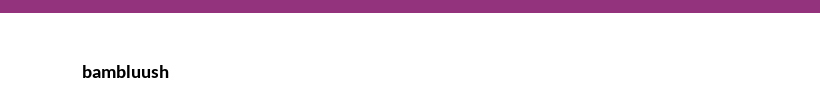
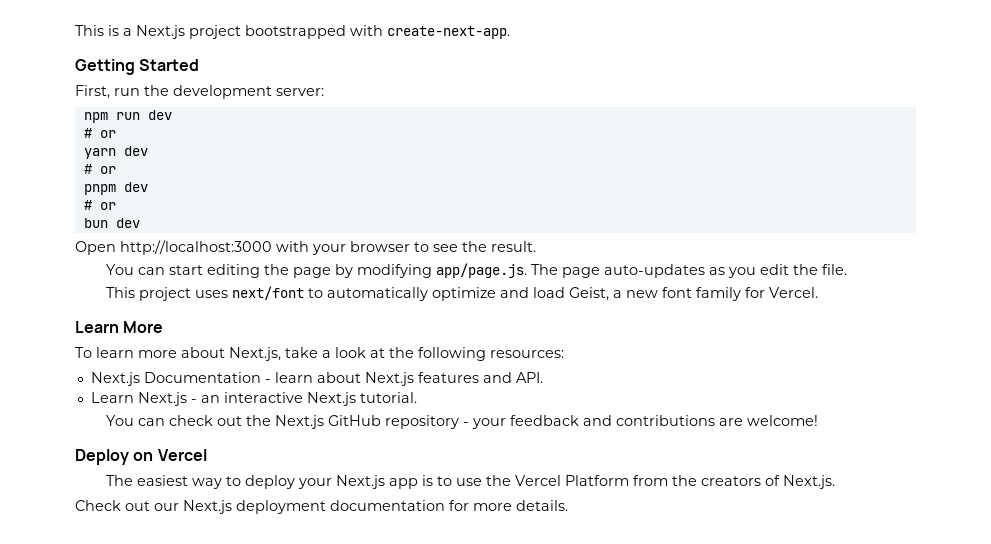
[82,65,169,78] bambluush -> [75,25,510,39] [75,59,200,75] [75,85,324,99] [83,110,172,123] [83,128,116,138] [83,146,148,159] [83,164,116,174] [83,182,148,195] [83,200,116,210] [83,218,140,228] [75,240,536,255] [106,263,848,278] [106,286,819,301] [75,321,164,333] [75,347,564,361] [90,372,543,386] [90,392,417,406] [106,415,819,429] [75,449,207,465] [106,475,836,489] [75,500,568,514] This is a Next.js project bootstrapped with create-next-app. // Getting Started // First, run the development server: // npm run dev // # or // yarn dev // # or // pnpm dev // # or // bun dev // Open http://localhost:3000 with your browser to see the result. // You can start editing the page by modifying app/page.js. The page auto-updates as you edit the file. // This project uses next/font to automatically optimize and load Geist, a new font family for Vercel. // Learn More // To learn more about Next.js, take a look at the following resources: // Next.js Documentation - learn about Next.js features and API. // Learn Next.js - an interactive Next.js tutorial. // You can check out the Next.js GitHub repository - your feedback and contributions are welcome! // Deploy on Vercel // The easiest way to deploy your Next.js app is to use the Vercel Platform from the creators of Next.js. // Check out our Next.js deployment documentation for more details.

